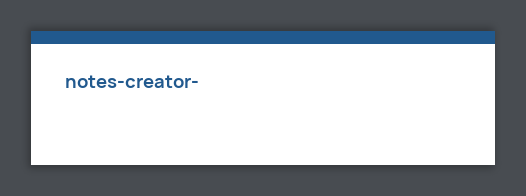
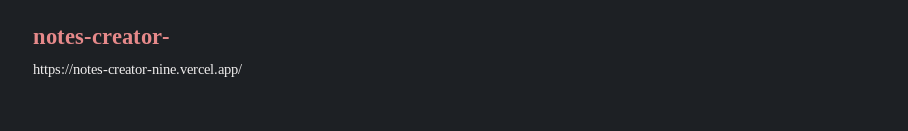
(199, 81) none -> [33,64,243,77] // https://notes-creator-nine.vercel.app/

